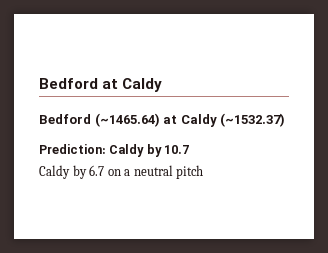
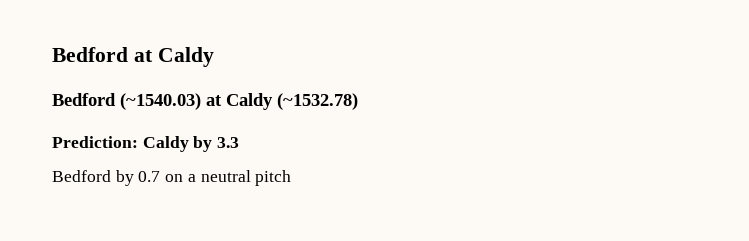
[94,113,286,127] (~1465.64) at Caldy (~1532.37) -> [120,93,358,110] (~1540.03) at Caldy (~1532.78)
[164,145,190,154] [39,165,105,179] 10.7 // Caldy by 6.7 -> [217,137,240,148] [52,170,161,186] 3.3 // Bedford by 0.7

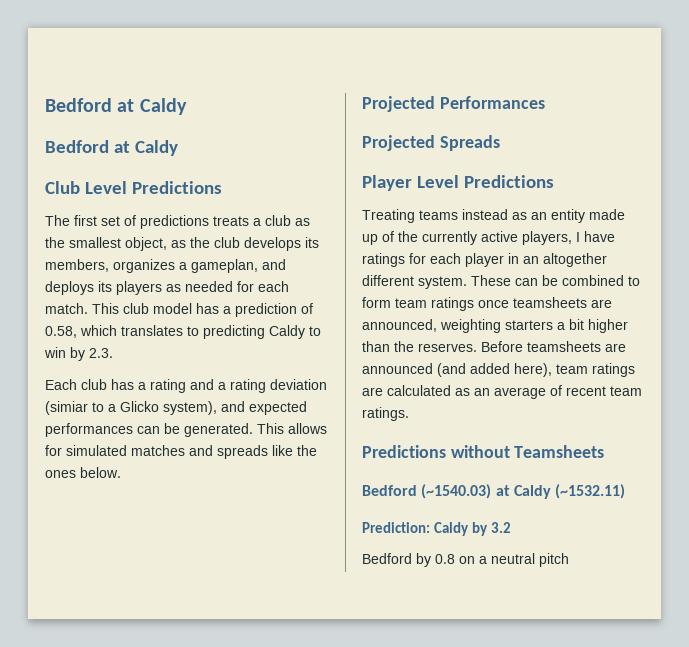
[52,47,214,67] Bedford at Caldy -> [45,98,187,115] [45,140,178,156] [45,181,222,194] [45,215,310,229] [45,237,319,251] [45,259,286,273] [45,281,289,295] [45,303,313,317] [45,325,321,339] [44,347,113,361] [45,379,327,393] [45,401,307,415] [45,423,327,437] [45,445,317,459] [45,467,121,478] [362,96,545,112] [362,135,500,151] [362,175,554,191] [362,209,625,223] [362,231,615,245] [362,253,607,267] [362,275,640,289] [362,297,612,311] [362,319,628,333] [362,341,626,352] [362,363,635,377] [362,385,642,399] [362,407,409,421] [362,445,605,458] Bedford at Caldy // Bedford at Caldy // Club Level Predictions // The first set of predictions treats a club as the smallest object, as the club develops its members, organizes a gameplan, and deploys its players as needed for each match. This club model has a prediction of 0.58, which translates to predicting Caldy to win by 2.3. // Each club has a rating and a rating deviation (simiar to a Glicko system), and expected performances can be generated. This allows for simulated matches and spreads like the ones below. // Projected Performances // Projected Spreads // Player Level Predictions // Treating teams instead as an entity made up of the currently active players, I have ratings for each player in an altogether different system. These can be combined to form team ratings once teamsheets are announced, weighting starters a bit higher than the reserves. Before teamsheets are announced (and added here), team ratings are calculated as an average of recent team ratings. // Predictions without Teamsheets
[277,93,358,110] (~1532.78) -> [555,484,626,499] (~1532.11)
[217,137,240,148] 3.3 -> [491,522,512,533] 3.2
[138,171,161,182] 0.7 -> [435,554,455,564] 0.8

